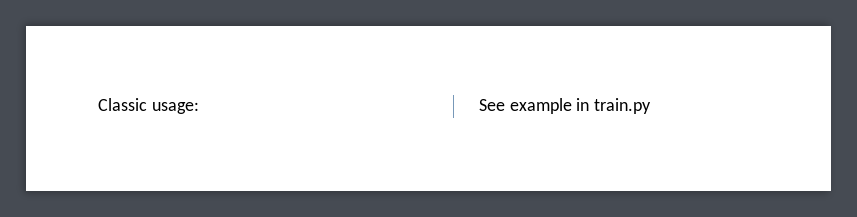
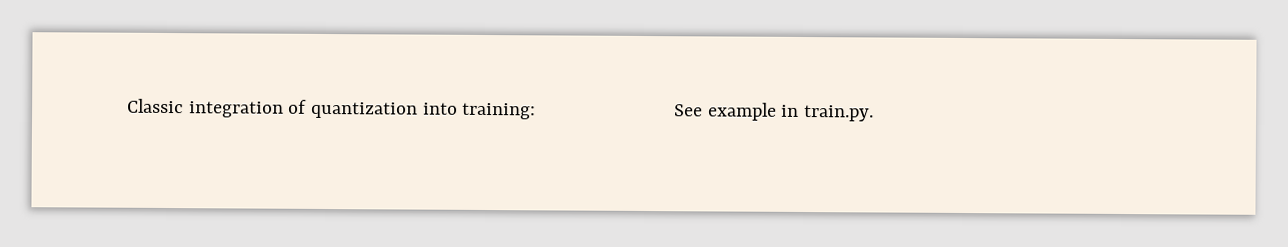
[151,102,199,114] usage: -> [188,99,537,120] integration of quantization into training:
[594,98,652,114] train.py -> [804,105,875,122] train.py.

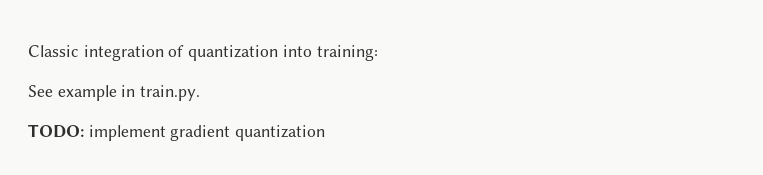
(875, 113) none -> [28,124,326,141] // TODO: implement gradient quantization

